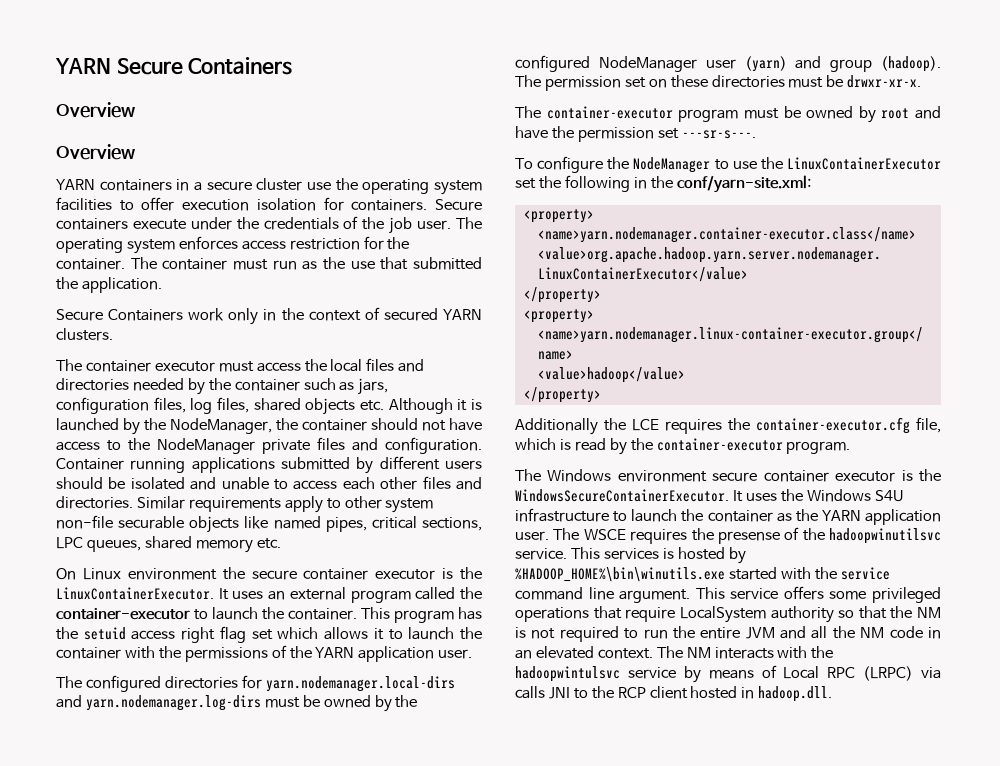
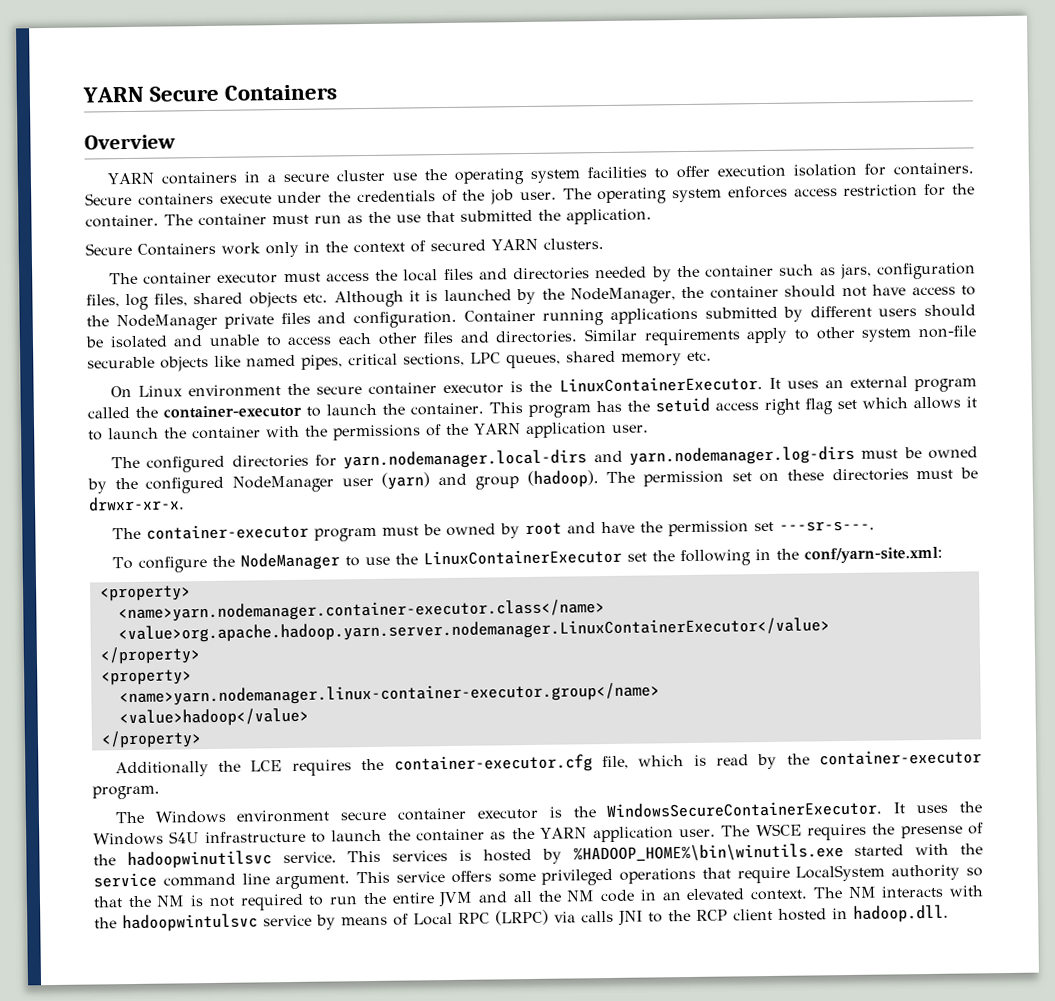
[56,144,135,160] // Overview -> (176, 142) none

